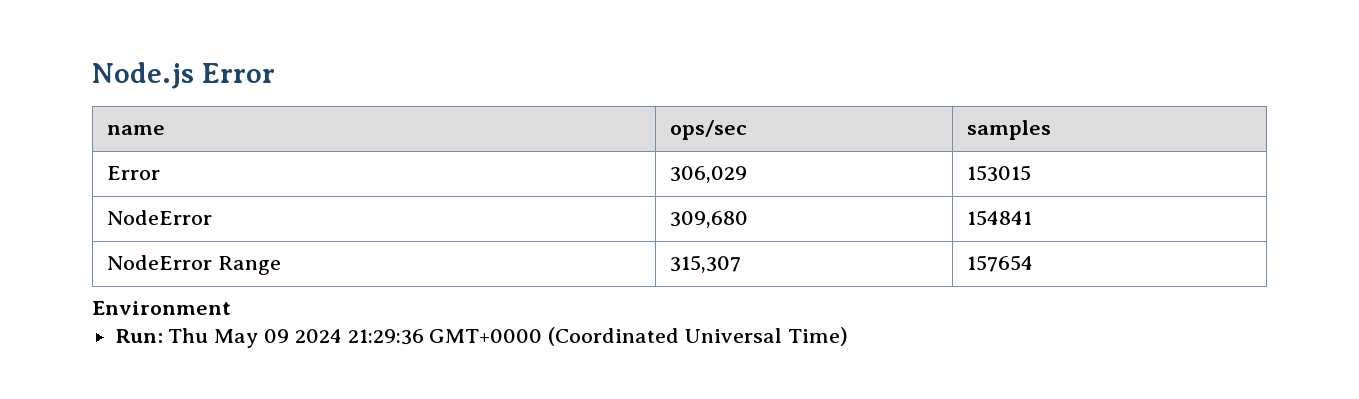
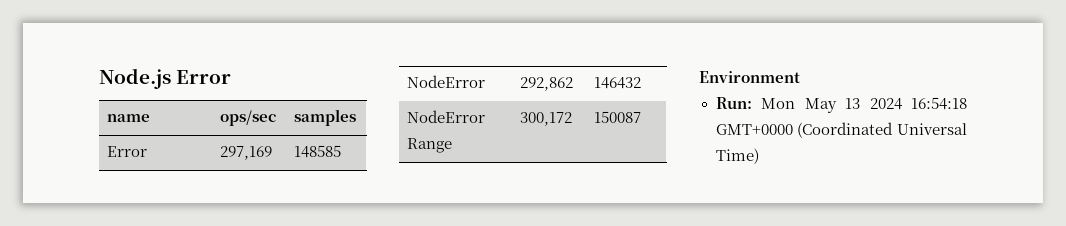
[669,166,747,183] [966,165,1031,182] 306,029 | 153015 -> [220,146,273,160] [294,145,342,158] 297,169 | 148585
[669,211,748,228] [966,210,1032,226] 309,680 | 154841 -> [520,77,574,91] [594,77,642,89] 292,862 | 146432
[669,255,741,273] [966,255,1033,272] 315,307 | 157654 -> [520,112,573,126] [594,111,642,123] 300,172 | 150087
[168,328,424,348] Thu May 09 2024 21:29:36 -> [761,97,967,113] Mon May 13 2024 16:54:18

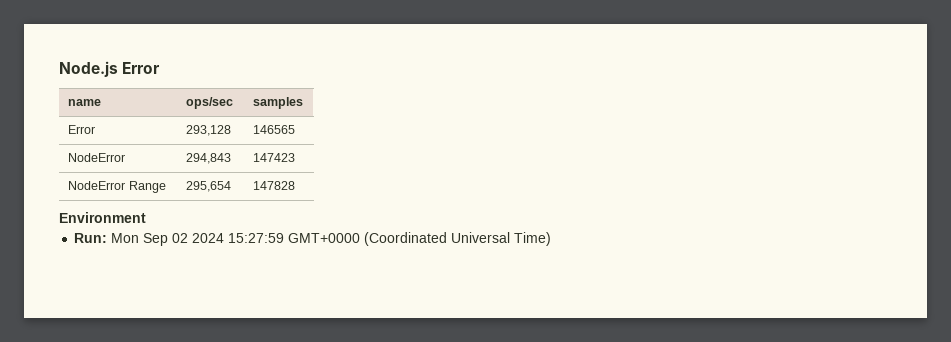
[220,146,273,160] [294,145,342,158] 297,169 | 148585 -> [186,125,232,136] [253,125,296,134] 293,128 | 146565
[520,77,574,91] [594,77,642,89] 292,862 | 146432 -> [186,153,232,164] [253,153,296,162] 294,843 | 147423
[520,112,573,126] [594,111,642,123] 300,172 | 150087 -> [186,181,232,192] [253,181,296,190] 295,654 | 147828
[804,97,967,113] May 13 2024 16:54:18 -> [143,233,285,246] Sep 02 2024 15:27:59

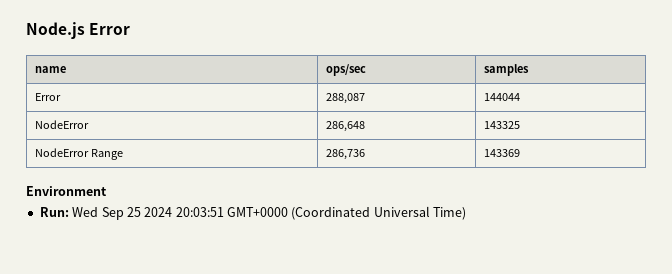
[186,125,232,136] [253,125,296,134] 293,128 | 146565 -> [325,93,365,104] [483,93,520,101] 288,087 | 144044
[186,153,232,164] [253,153,296,162] 294,843 | 147423 -> [325,121,365,132] [483,121,520,129] 286,648 | 143325
[186,181,232,192] [253,181,296,190] 295,654 | 147828 -> [325,149,365,160] [483,149,520,157] 286,736 | 143369
[111,233,285,246] Mon Sep 02 2024 15:27:59 -> [72,207,224,220] Wed Sep 25 2024 20:03:51

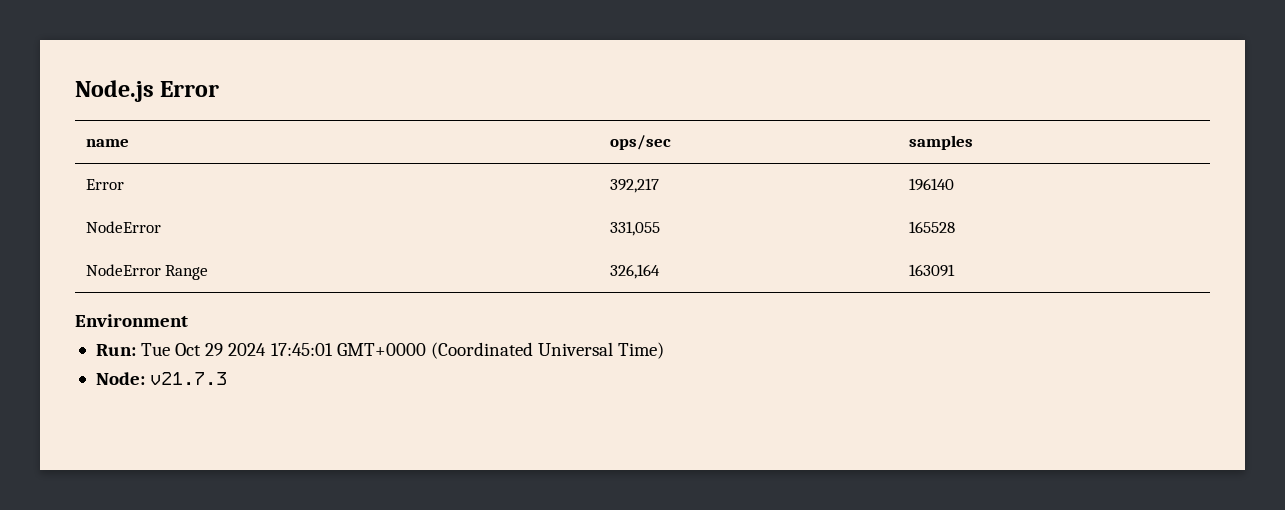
[325,93,365,104] [483,93,520,101] 288,087 | 144044 -> [609,178,659,193] [908,178,954,191] 392,217 | 196140
[325,121,365,132] [483,121,520,129] 286,648 | 143325 -> [609,221,660,236] [908,221,955,233] 331,055 | 165528
[325,149,365,160] [483,149,520,157] 286,736 | 143369 -> [609,264,660,279] [908,264,955,277] 326,164 | 163091
[72,207,224,220] Wed Sep 25 2024 20:03:51 -> [141,343,333,356] Tue Oct 29 2024 17:45:01
(467, 213) none -> [95,372,228,385] // Node: v21.7.3

